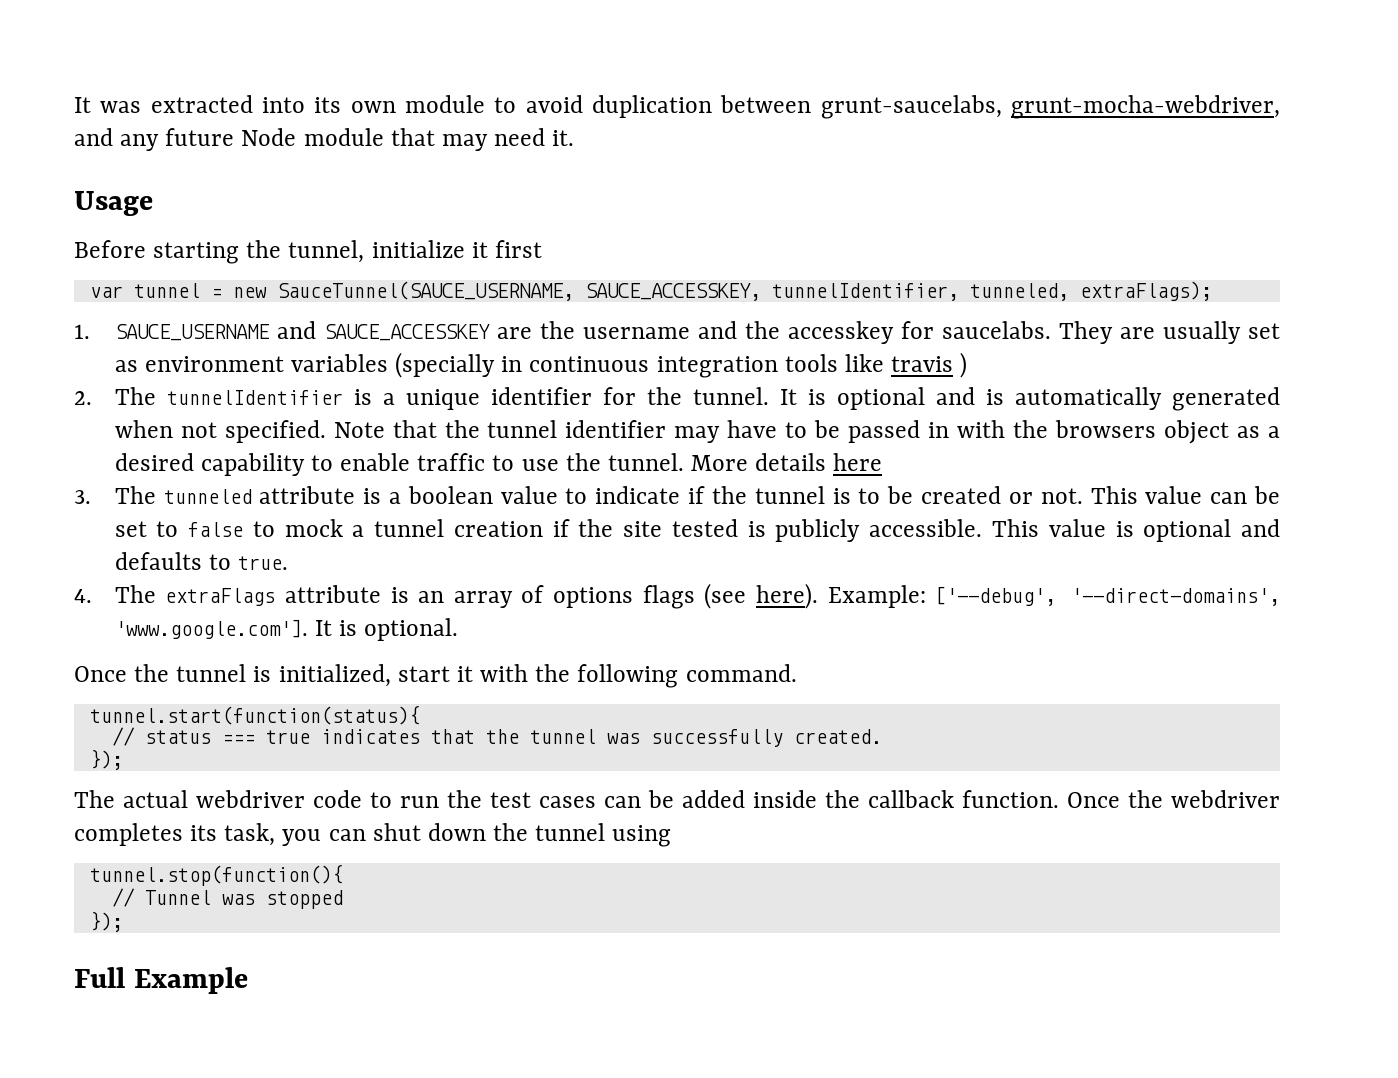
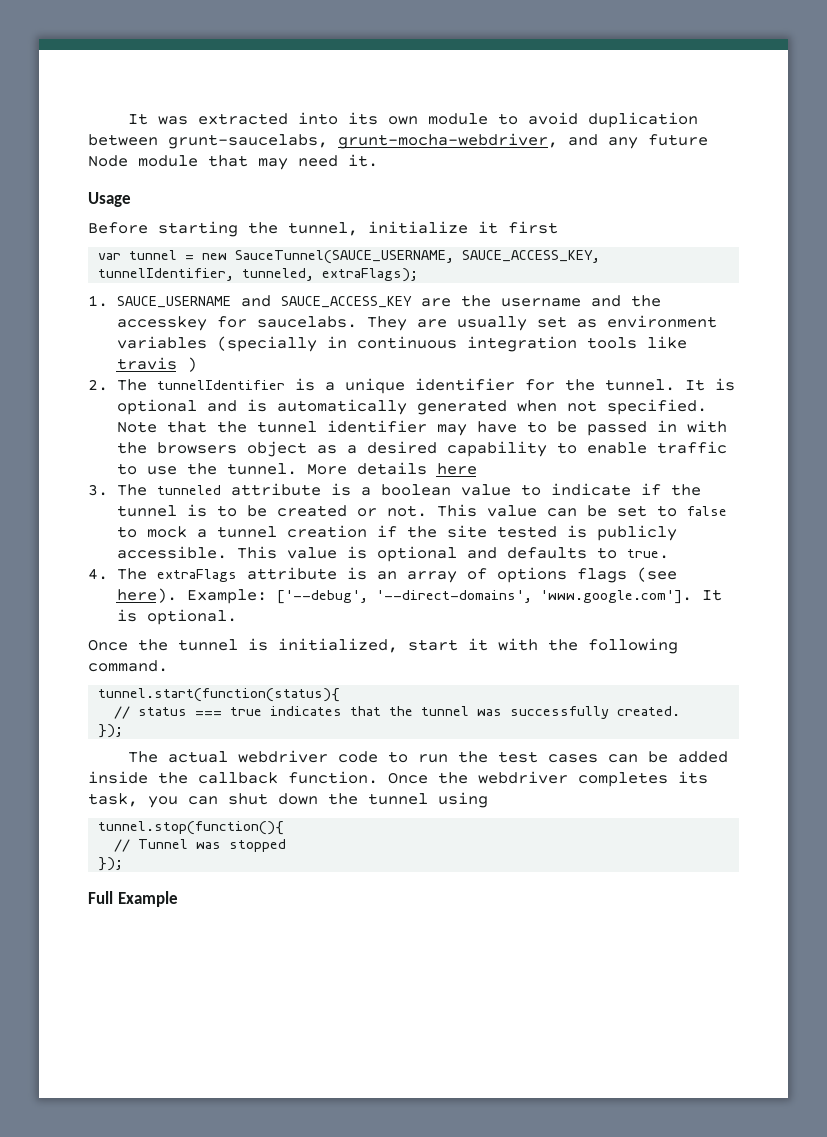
[584,283,761,301] SAUCE_ACCESSKEY, -> [462,250,601,263] SAUCE_ACCESS_KEY,
[323,324,490,341] SAUCE_ACCESSKEY -> [280,296,412,308] SAUCE_ACCESS_KEY

